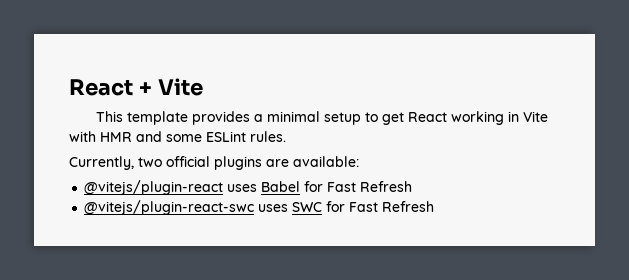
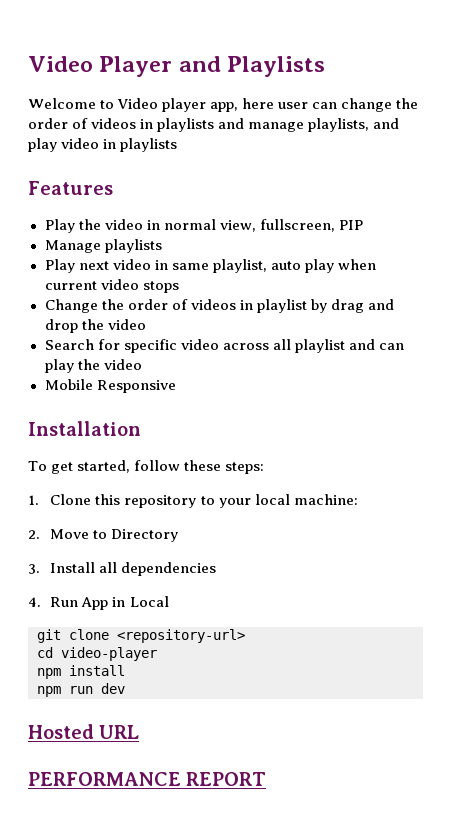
[69,78,203,96] [96,111,549,125] [69,131,286,142] [69,156,359,170] [84,180,413,195] [84,200,435,215] React + Vite // This template provides a minimal setup to get React working in Vite with HMR and some ESLint rules. // Currently, two official plugins are available: // @vitejs/plugin-react uses Babel for Fast Refresh // @vitejs/plugin-react-swc uses SWC for Fast Refresh -> [28,56,326,77] [28,98,419,112] [28,118,400,132] [28,138,178,152] [28,181,113,195] [44,219,363,233] [44,239,162,253] [44,259,376,273] [44,279,179,293] [44,299,394,313] [44,319,146,333] [44,339,404,353] [44,359,142,373] [44,379,176,393] [28,421,141,436] [28,460,265,474] [28,494,358,508] [28,529,179,542] [28,562,217,576] [28,596,169,610] [37,629,245,643] [37,647,157,661] [37,665,125,679] [37,683,125,697] [28,724,140,739] [28,772,267,786] Video Player and Playlists // Welcome to Video player app, here user can change the order of videos in playlists and manage playlists, and play video in playlists // Features // Play the video in normal view, fullscreen, PIP // Manage playlists // Play next video in same playlist, auto play when current video stops // Change the order of videos in playlist by drag and drop the video // Search for specific video across all playlist and can play the video // Mobile Responsive // Installation // To get started, follow these steps: // 1. Clone this repository to your local machine: // 2. Move to Directory // 3. Install all dependencies // 4. Run App in Local // git clone <repository-url> // cd video-player // npm install // npm run dev // Hosted URL // PERFORMANCE REPORT

